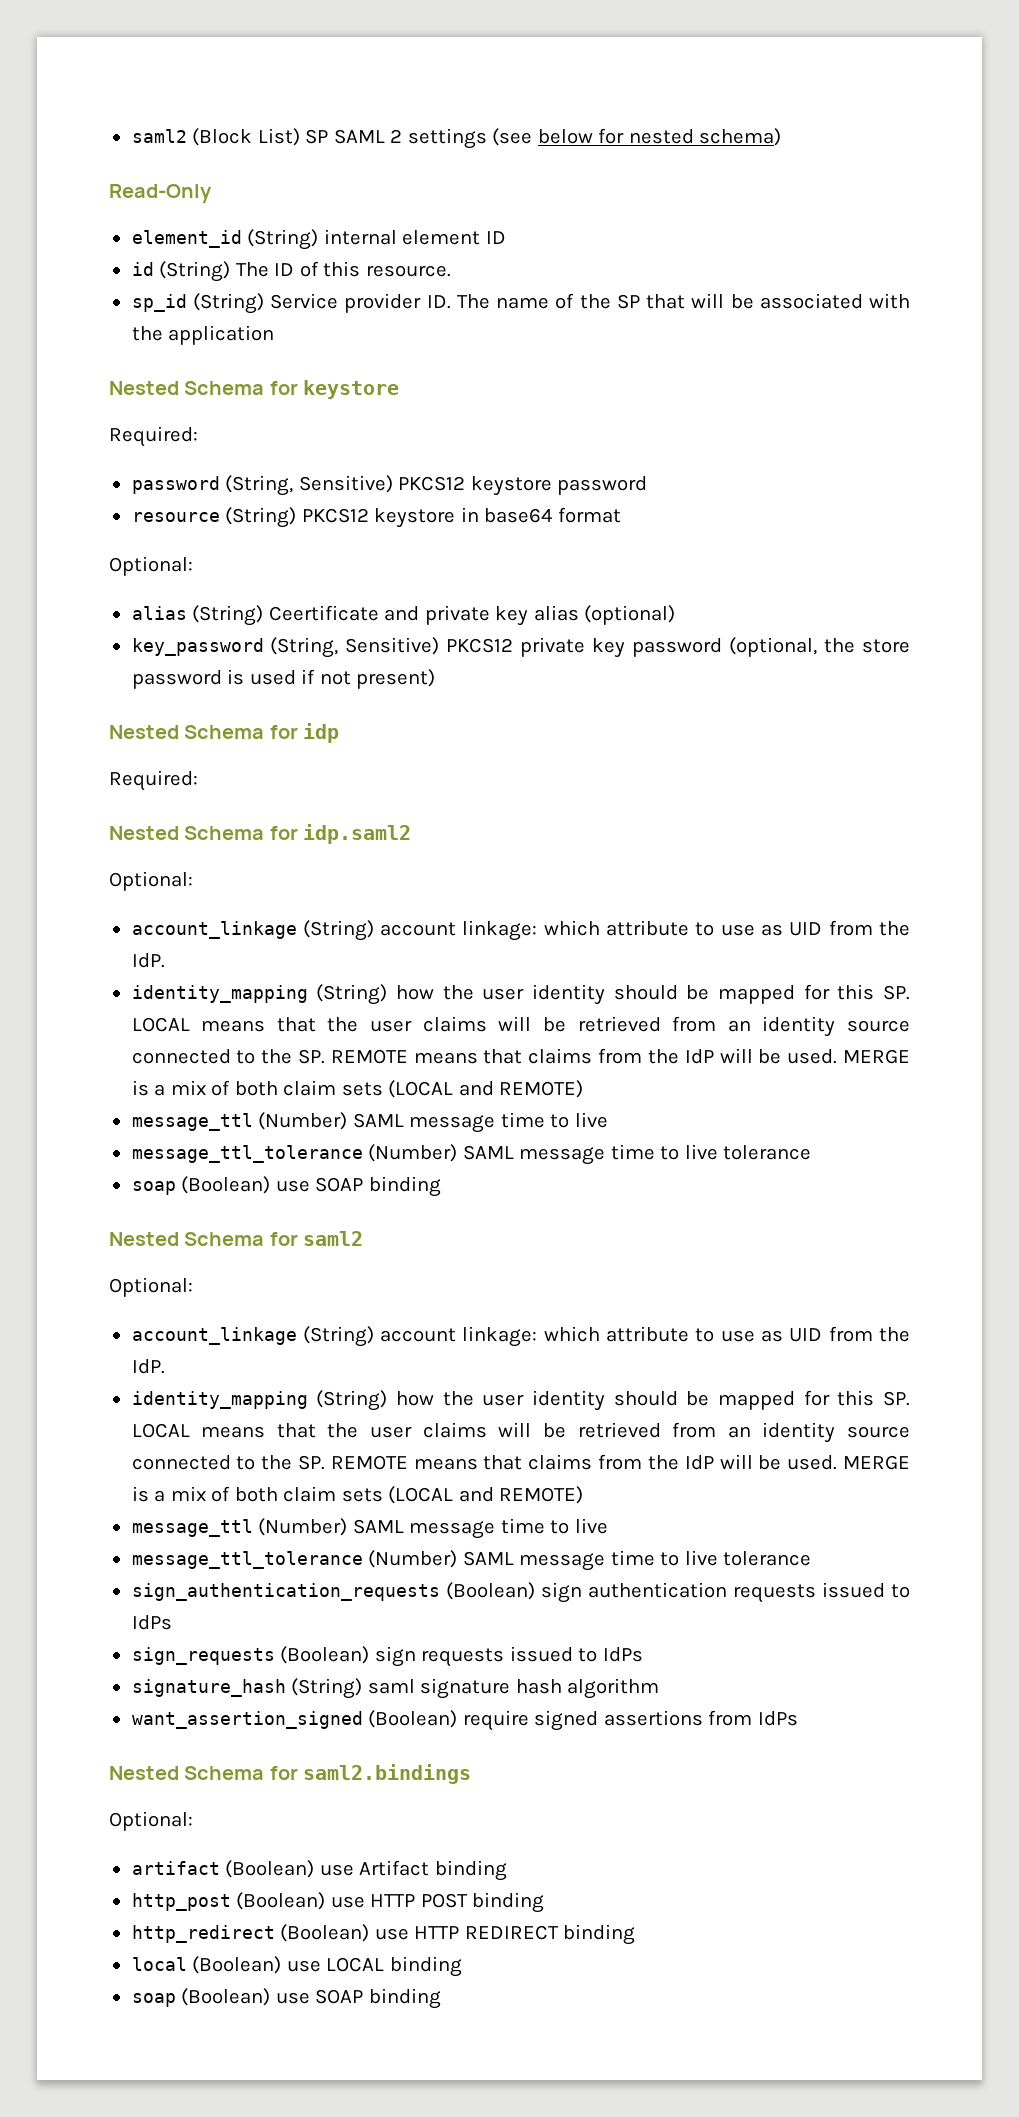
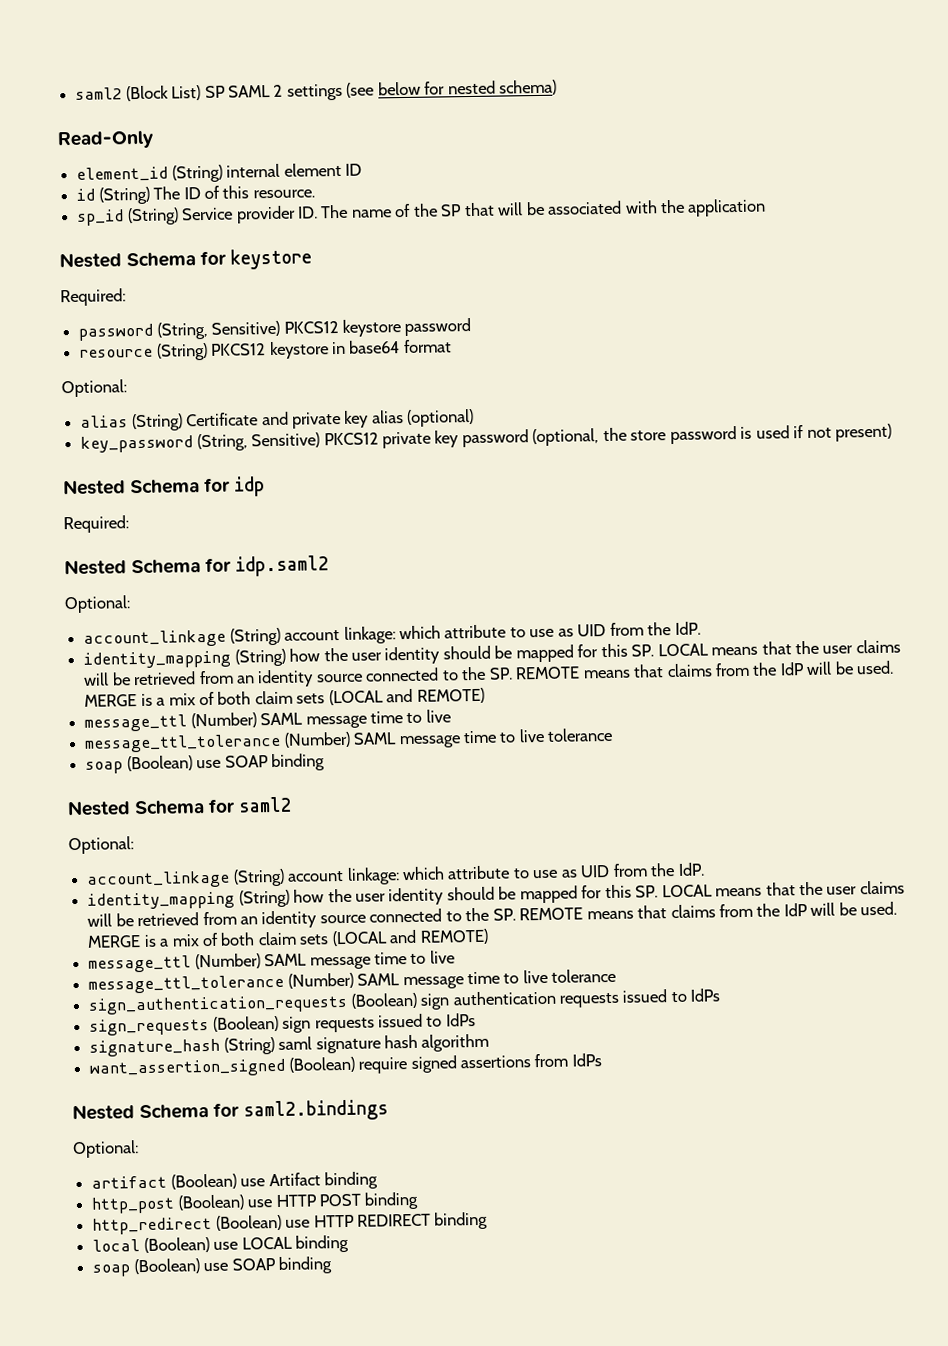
[268,605,379,621] Ceertificate -> [186,412,259,427] Certificate

